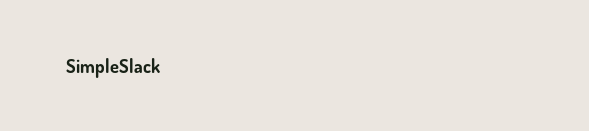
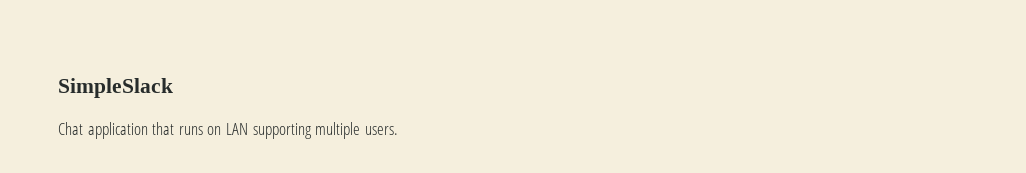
(160, 68) none -> [58,122,398,139] // Chat application that runs on LAN supporting multiple users.

